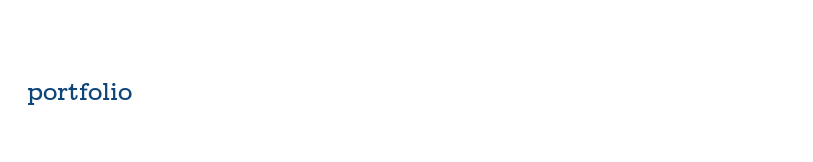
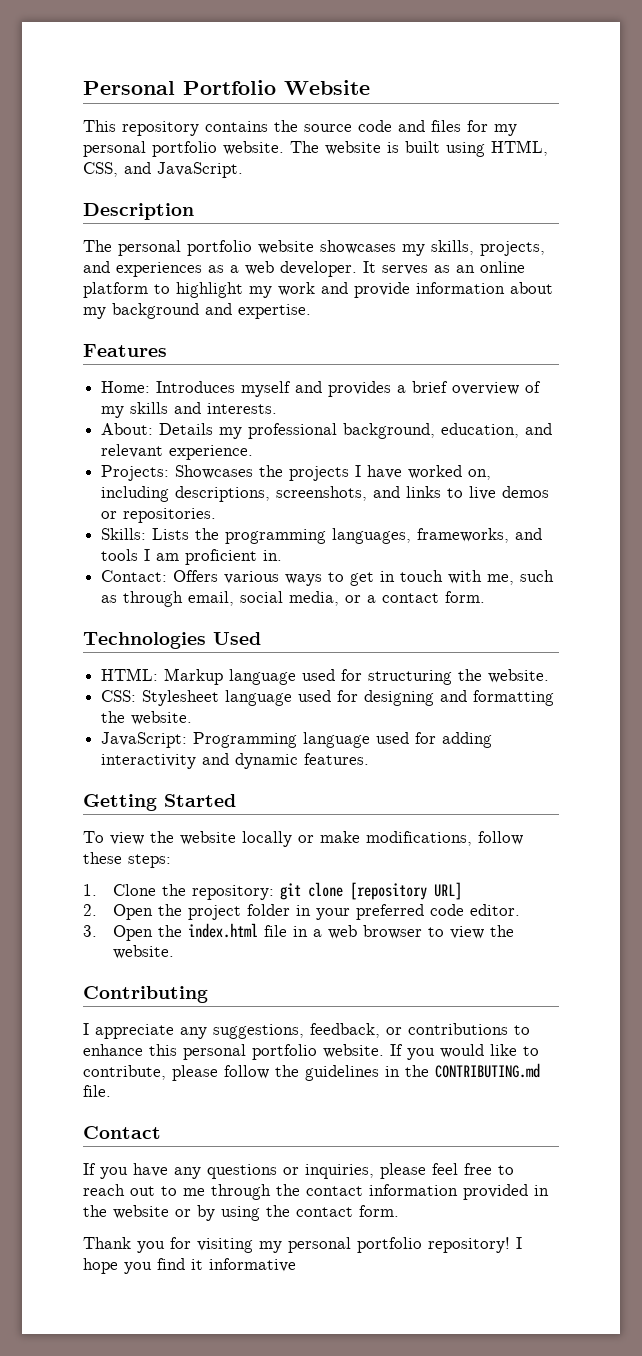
[27,83,132,105] portfolio -> [83,80,370,95] [83,120,517,136] [83,140,548,157] [83,162,243,178] [83,203,194,220] [83,240,545,256] [83,261,525,277] [83,282,553,298] [83,303,311,319] [83,344,167,357] [101,381,542,397] [101,402,278,418] [101,423,553,439] [101,444,254,460] [101,465,492,481] [101,486,550,502] [101,508,217,523] [101,528,543,544] [101,549,283,565] [101,570,555,586] [101,591,486,607] [83,632,261,649] [101,668,550,685] [101,690,555,706] [101,711,193,725] [101,732,493,748] [101,753,370,769] [83,794,236,811] [83,831,523,847] [83,852,171,868] [83,882,462,900] [83,904,520,920] [83,923,514,941] [112,945,174,959] [83,986,208,1003] [83,1023,530,1039] [83,1044,539,1060] [83,1063,540,1081] [83,1085,111,1097] [83,1126,161,1139] [83,1163,514,1179] [83,1184,549,1200] [83,1205,399,1221] [83,1237,522,1253] [83,1258,296,1274] Personal Portfolio Website // This repository contains the source code and files for my personal portfolio website. The website is built using HTML, CSS, and JavaScript. // Description // The personal portfolio website showcases my skills, projects, and experiences as a web developer. It serves as an online platform to highlight my work and provide information about my background and expertise. // Features // Home: Introduces myself and provides a brief overview of my skills and interests. // About: Details my professional background, education, and relevant experience. // Projects: Showcases the projects I have worked on, including descriptions, screenshots, and links to live demos or repositories. // Skills: Lists the programming languages, frameworks, and tools I am proficient in. // Contact: Offers various ways to get in touch with me, such as through email, social media, or a contact form. // Technologies Used // HTML: Markup language used for structuring the website. // CSS: Stylesheet language used for designing and formatting the website. // JavaScript: Programming language used for adding interactivity and dynamic features. // Getting Started // To view the website locally or make modifications, follow these steps: // 1. Clone the repository: git clone [repository URL] // 2. Open the project folder in your preferred code editor. // 3. Open the index.html file in a web browser to view the website. // Contributing // I appreciate any suggestions, feedback, or contributions to enhance this personal portfolio website. If you would like to contribute, please follow the guidelines in the CONTRIBUTING.md file. // Contact // If you have any questions or inquiries, please feel free to reach out to me through the contact information provided in the website or by using the contact form. // Thank you for visiting my personal portfolio repository! I hope you find it informative

